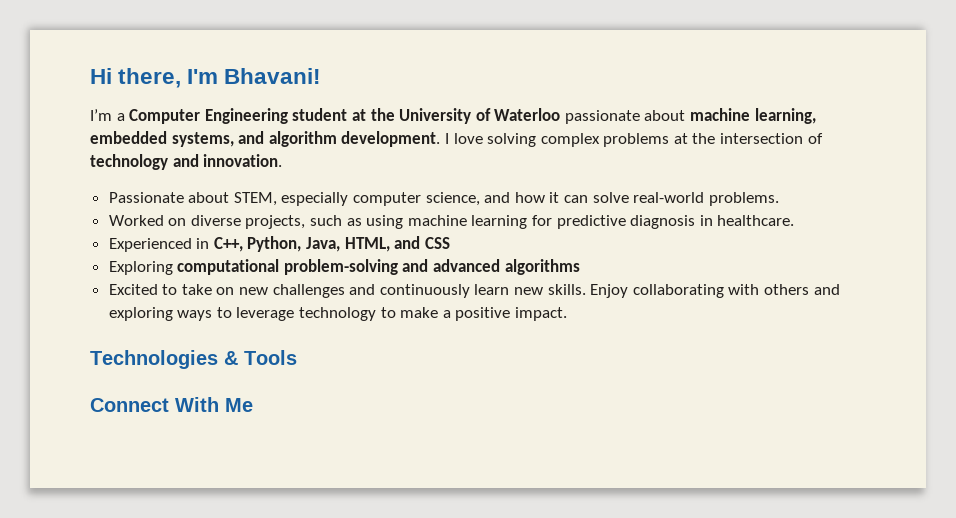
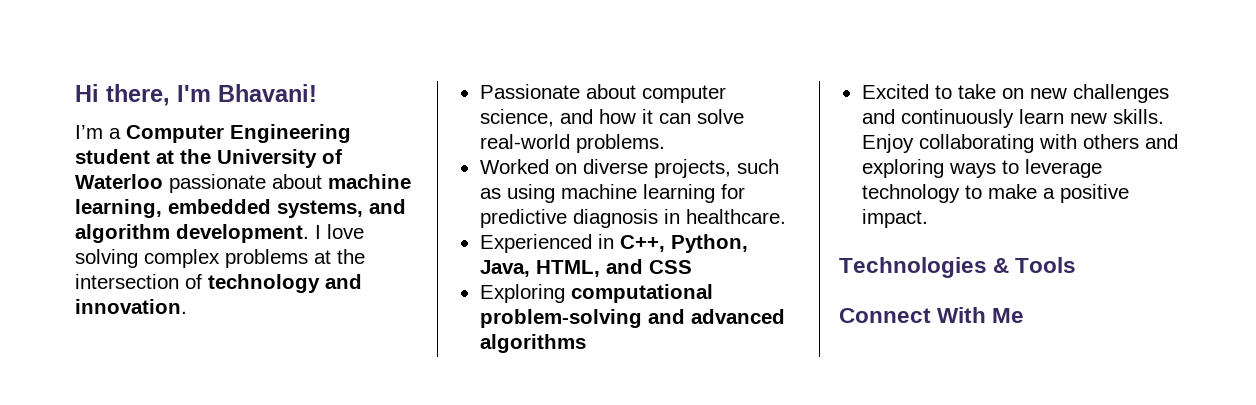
[233,192,349,206] STEM, especially -> (636, 91) none

